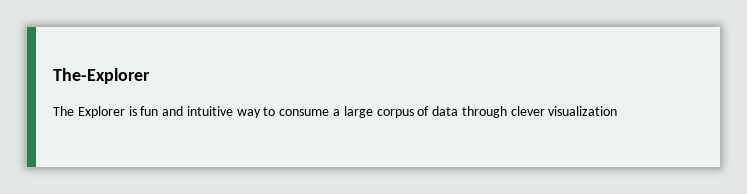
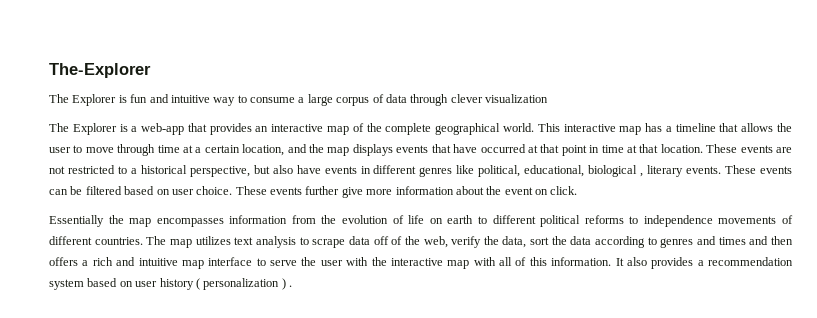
(618, 111) none -> [49,123,792,135] [49,144,792,156] [49,165,793,177] [49,186,578,198] [49,215,793,227] [49,236,793,248] [49,257,793,269] [49,278,292,290] // The Explorer is a web-app that provides an interactive map of the complete geographical world. This interactive map has a timeline that allows the user to move through time at a certain location, and the map displays events that have occurred at that point in time at that location. These events are not restricted to a historical perspective, but also have events in different genres like political, educational, biological , literary events. These events can be filtered based on user choice. These events further give more information about the event on click. // Essentially the map encompasses information from the evolution of life on earth to different political reforms to independence movements of different countries. The map utilizes text analysis to scrape data off of the web, verify the data, sort the data according to genres and times and then offers a rich and intuitive map interface to serve the user with the interactive map with all of this information. It also provides a recommendation system based on user history ( personalization ) .

